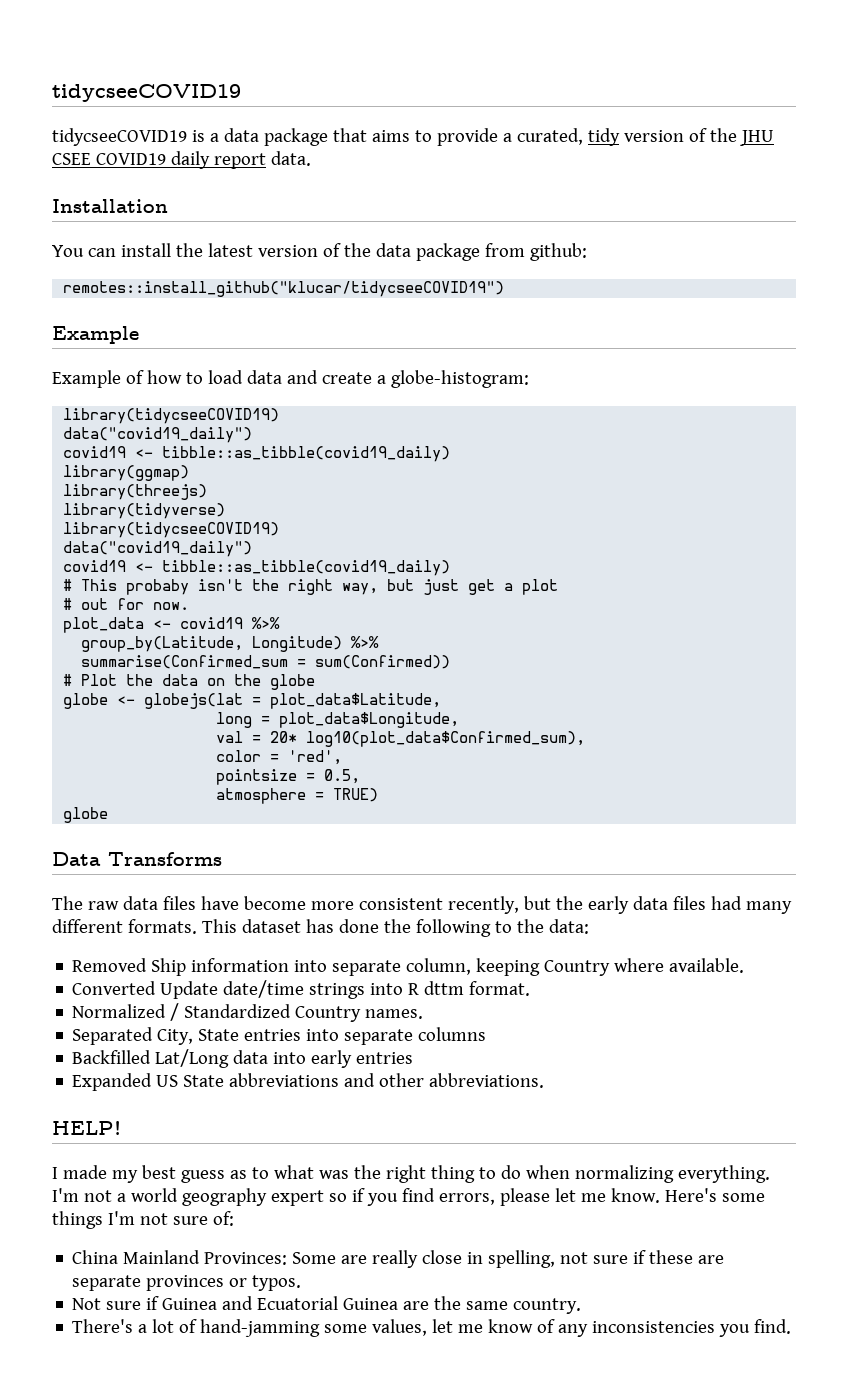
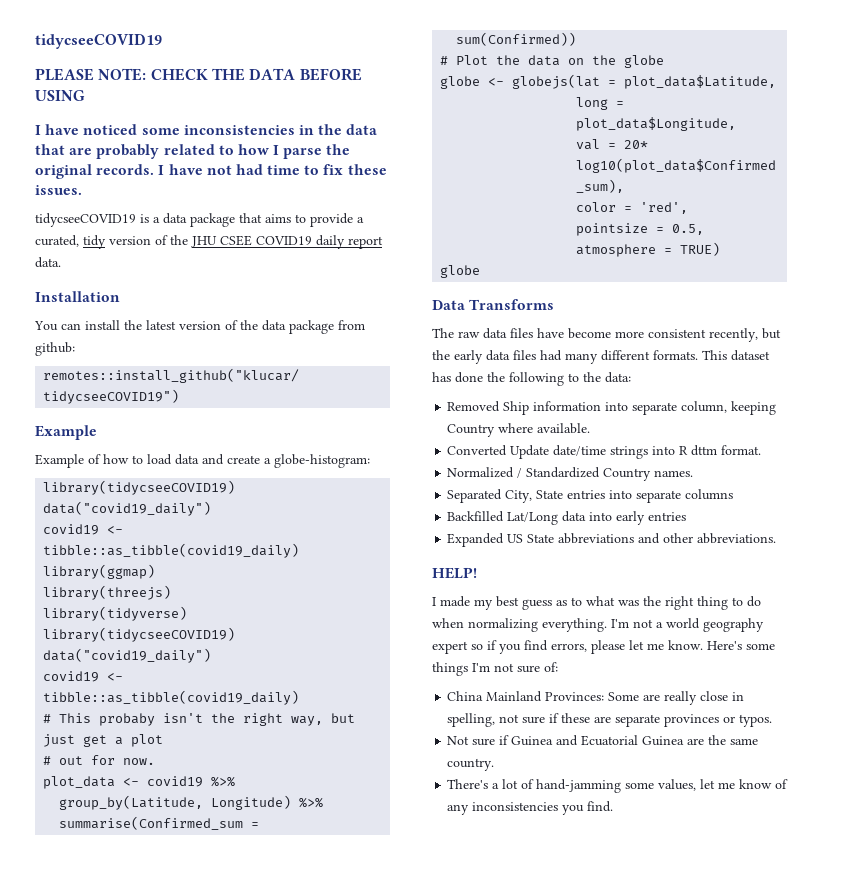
[52,84,241,102] tidycseeCOVID19 -> [35,33,162,49] [35,68,362,81] [35,90,85,101] [35,124,378,135] [35,144,351,159] [35,164,387,179] [35,185,82,195] tidycseeCOVID19 // PLEASE NOTE: CHECK THE DATA BEFORE USING // I have noticed some inconsistencies in the data that are probably related to how I parse the original records. I have not had time to fix these issues.

